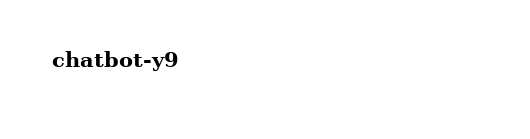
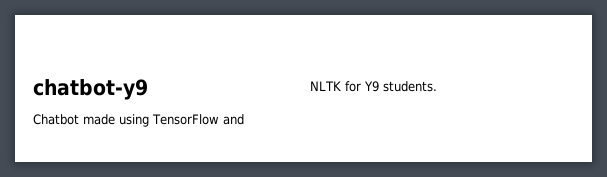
(179, 61) none -> [33,114,244,127] [310,81,437,92] // Chatbot made using TensorFlow and NLTK for Y9 students.

